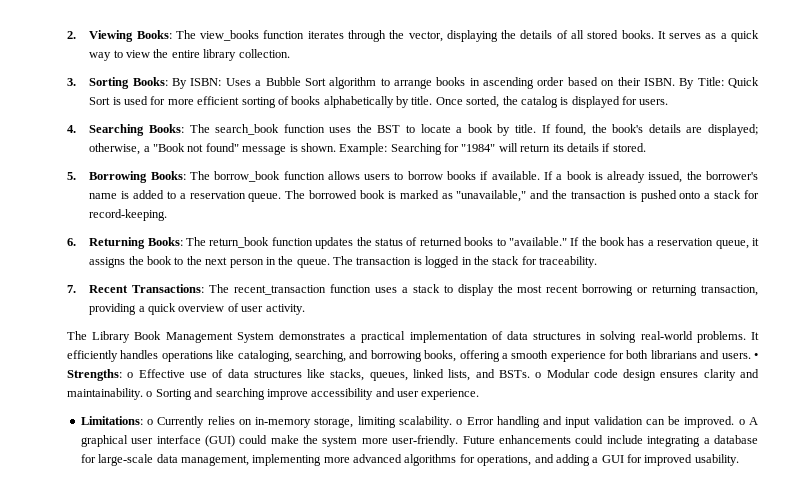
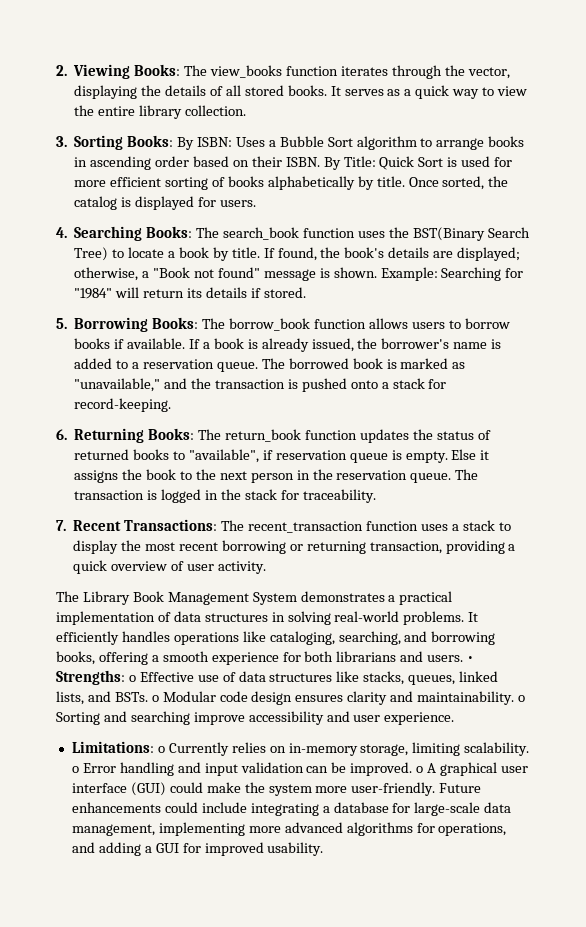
[377,125,401,133] BST -> [412,227,530,241] [74,247,109,261] BST(Binary Search Tree)
[508,237,749,249] "available." If the book has a reservation queue, -> [188,449,477,463] "available", if reservation queue is empty. Else
(294, 260) none -> [336,470,408,480] reservation

